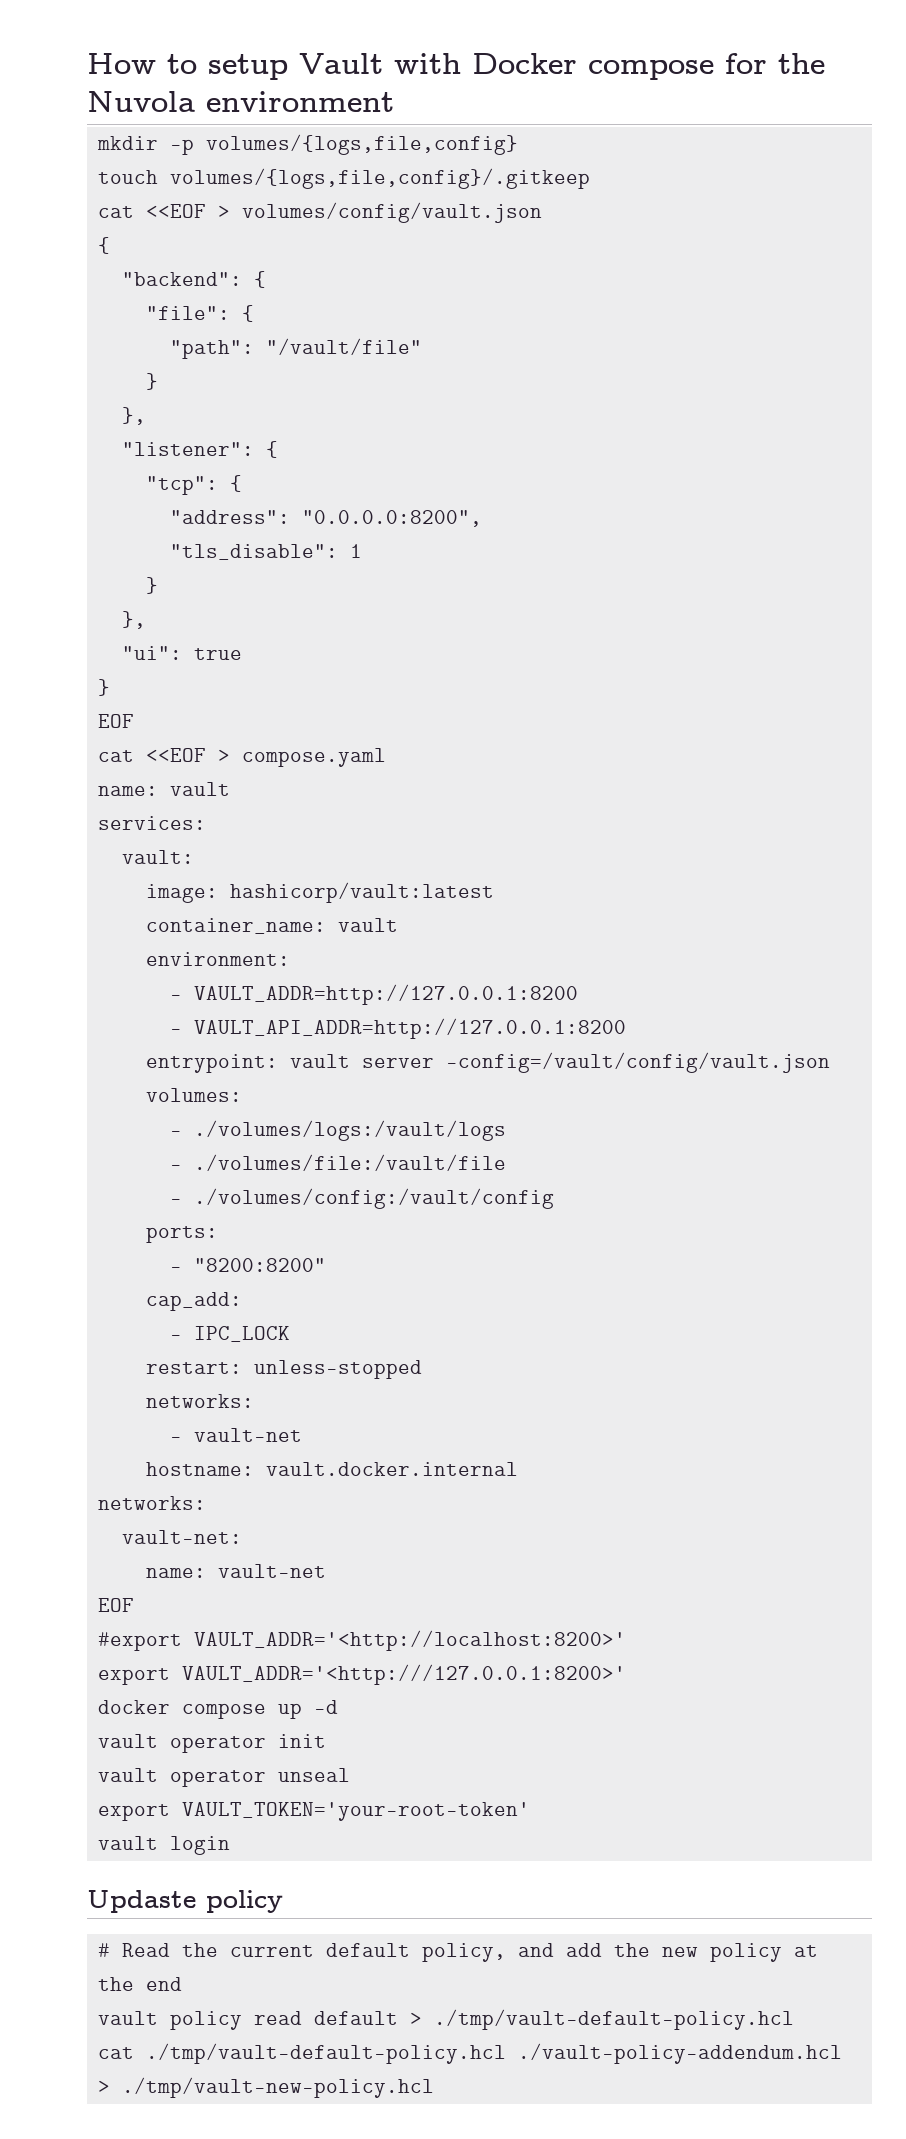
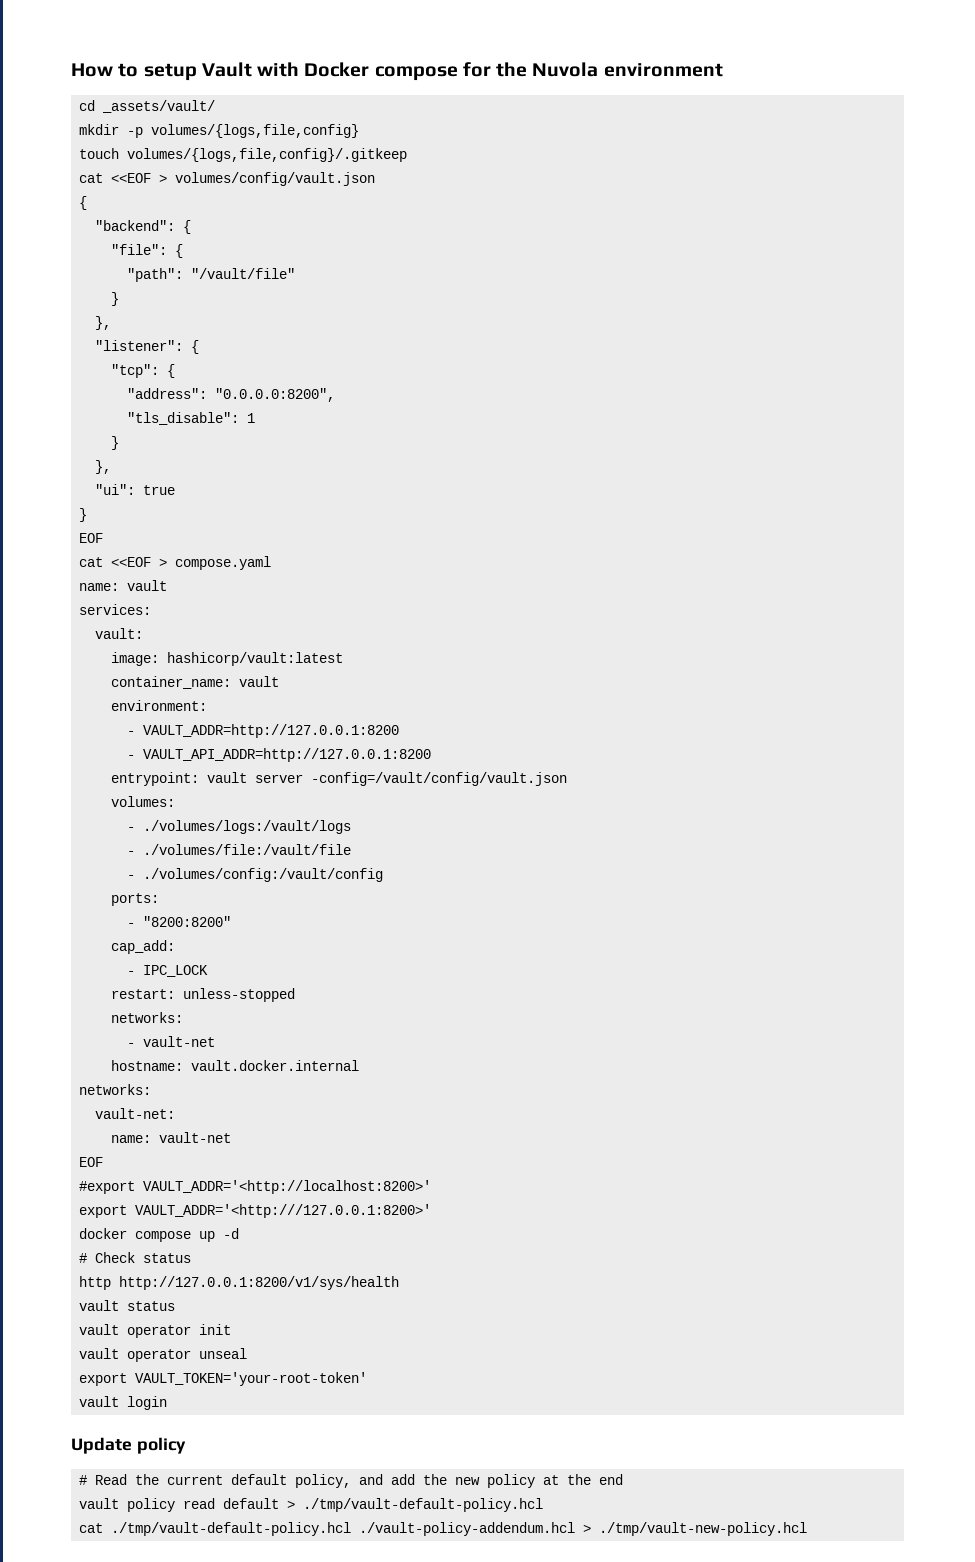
(394, 101) none -> [79,100,216,113] // cd _assets/vault/
(339, 1707) none -> [79,1252,192,1263] [79,1276,400,1290] [79,1300,176,1311] // # Check status // http http://127.0.0.1:8200/v1/sys/health // vault status
[87,1890,196,1913] Updaste -> [71,1437,132,1454] Update

